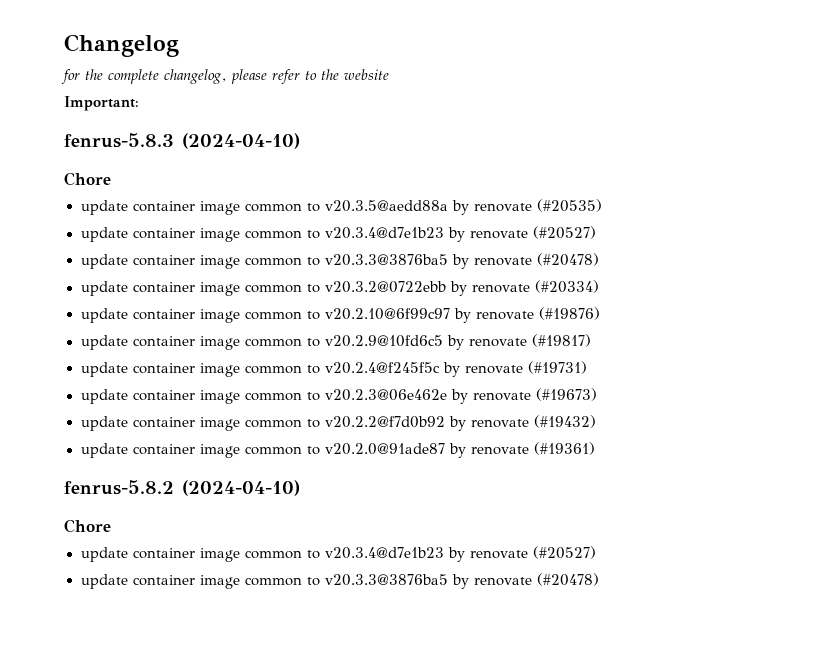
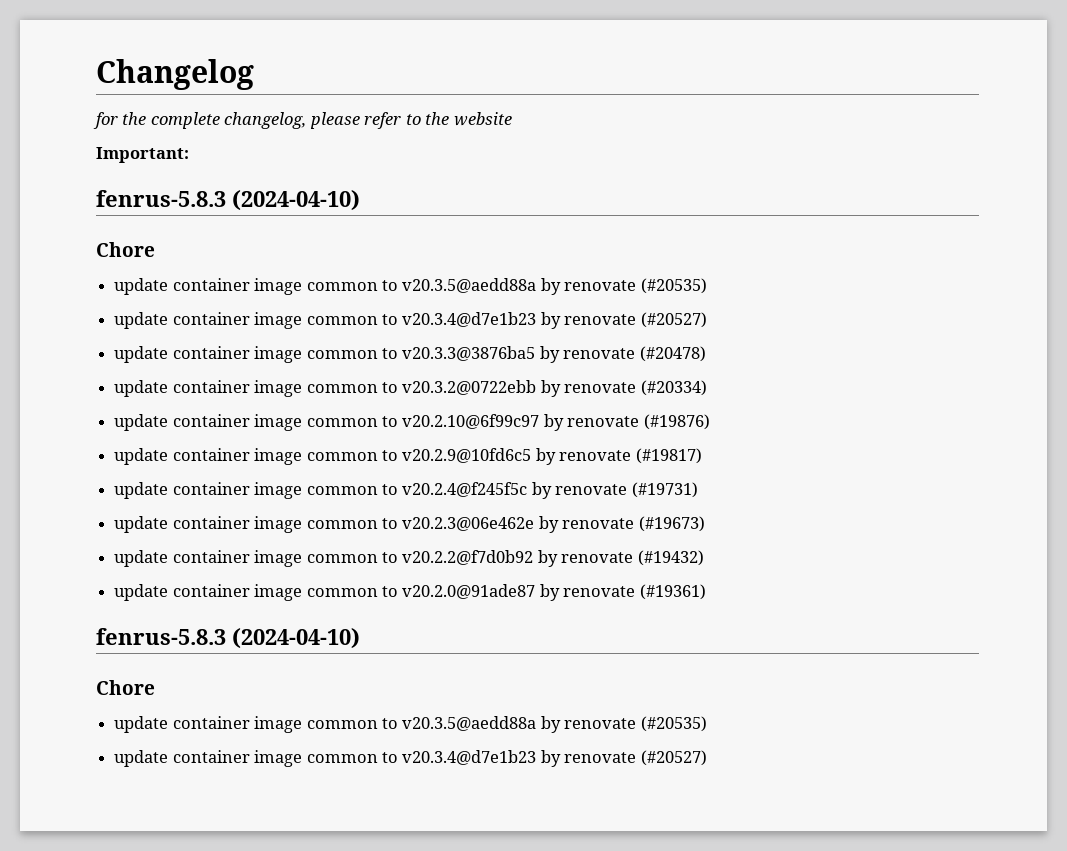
[64,480,300,496] [64,519,111,533] [80,546,596,562] [80,573,599,589] fenrus-5.8.2 (2024-04-10) // Chore // update container image common to v20.3.4@d7e1b23 by renovate (#20527) // update container image common to v20.3.3@3876ba5 by renovate (#20478) -> [96,628,360,649] [96,680,155,695] [114,716,707,733] [114,750,707,767] fenrus-5.8.3 (2024-04-10) // Chore // update container image common to v20.3.5@aedd88a by renovate (#20535) // update container image common to v20.3.4@d7e1b23 by renovate (#20527)

